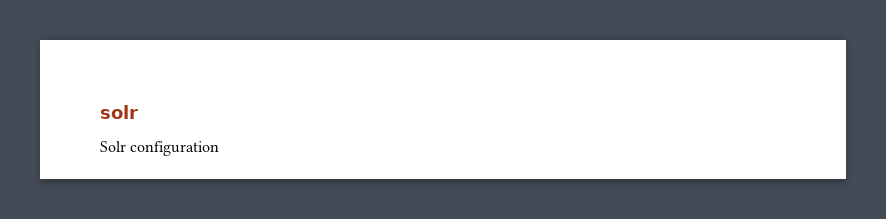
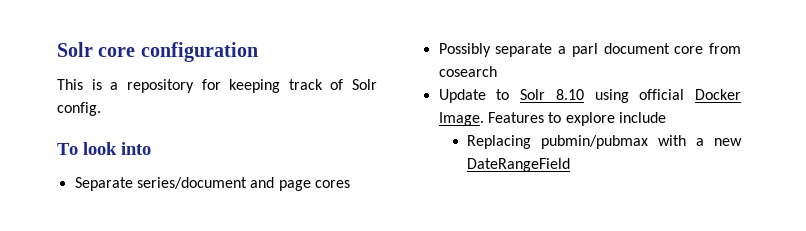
[100,105,138,119] [100,141,220,156] solr // Solr configuration -> [57,42,258,62] [57,79,377,93] [57,102,101,116] [57,142,151,155] [74,177,350,191] [438,43,741,57] [438,66,497,77] [438,89,741,103] [438,112,666,126] [467,135,742,149] [467,158,571,172] Solr core configuration // This is a repository for keeping track of Solr config. // To look into // Separate series/document and page cores // Possibly separate a parl document core from cosearch // Update to Solr 8.10 using official Docker Image. Features to explore include // Replacing pubmin/pubmax with a new DateRangeField

